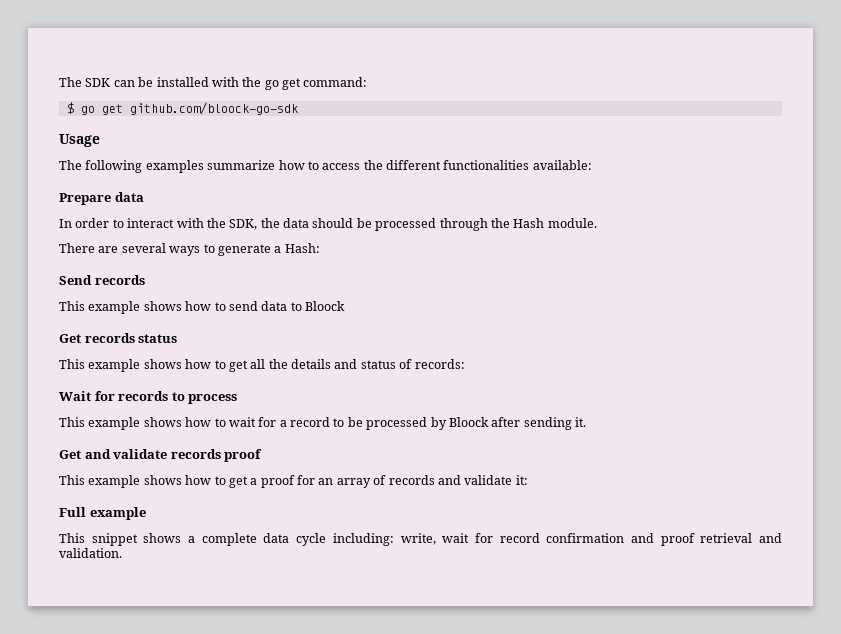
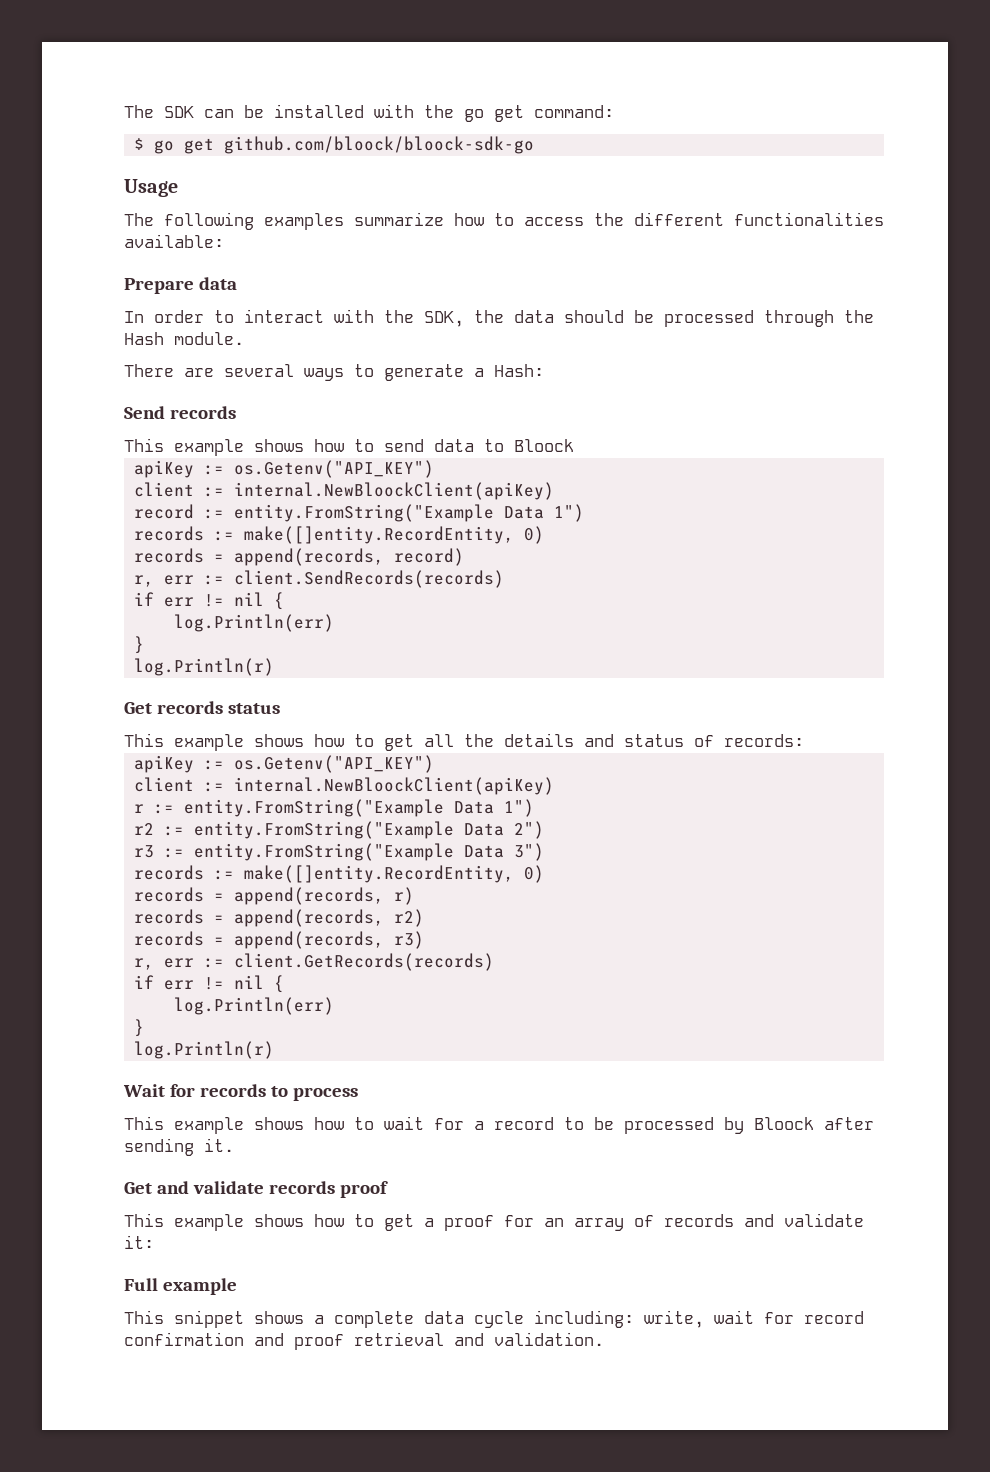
[129,102,298,115] github.com/bloock-go-sdk -> [224,136,535,154] github.com/bloock/bloock-sdk-go
(345, 306) none -> [134,460,435,478] [134,482,555,500] [134,504,585,522] [134,526,545,544] [134,548,465,566] [134,570,505,588] [134,592,285,610] [174,614,335,632] [134,636,145,654] [134,658,275,676] // apiKey := os.Getenv("API_KEY") // client := internal.NewBloockClient(apiKey) // record := entity.FromString("Example Data 1") // records := make([]entity.RecordEntity, 0) // records = append(records, record) // r, err := client.SendRecords(records) // if err != nil { // log.Println(err) // } // log.Println(r)
(465, 364) none -> [134,755,435,773] [134,777,555,795] [134,799,535,817] [134,821,545,839] [134,843,545,861] [134,865,545,883] [134,887,415,905] [134,909,425,927] [134,931,425,949] [134,953,495,971] [134,975,285,993] [174,997,335,1015] [134,1019,145,1037] [134,1041,275,1059] // apiKey := os.Getenv("API_KEY") // client := internal.NewBloockClient(apiKey) // r := entity.FromString("Example Data 1") // r2 := entity.FromString("Example Data 2") // r3 := entity.FromString("Example Data 3") // records := make([]entity.RecordEntity, 0) // records = append(records, r) // records = append(records, r2) // records = append(records, r3) // r, err := client.GetRecords(records) // if err != nil { // log.Println(err) // } // log.Println(r)

